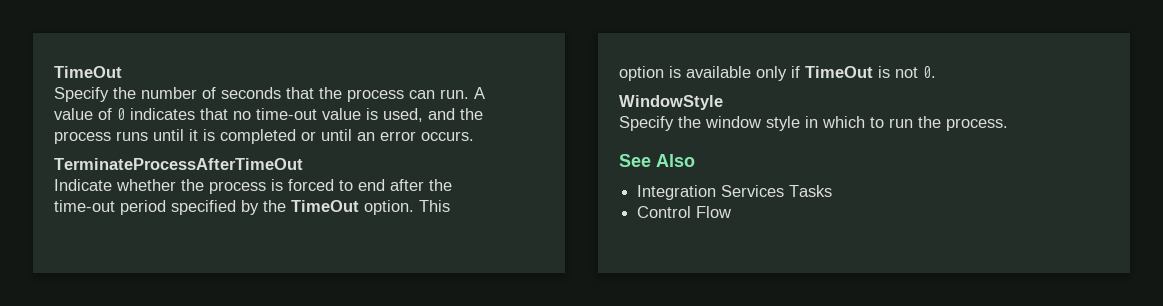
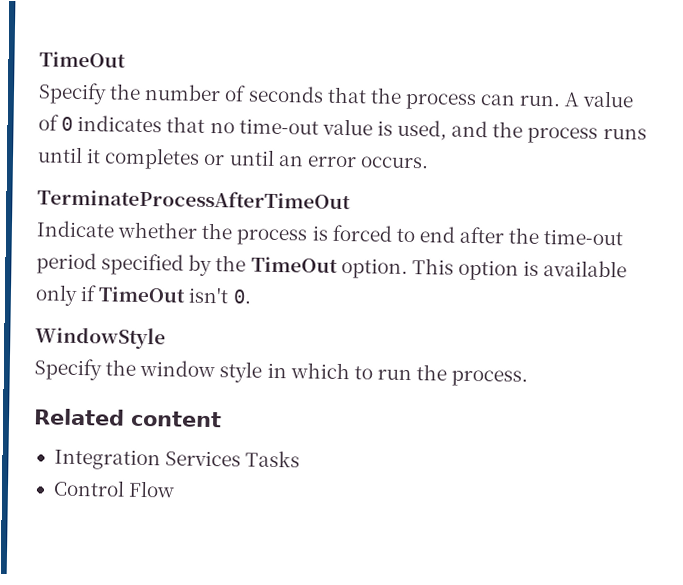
[203,129,296,144] is completed -> [104,147,201,170] completes
[878,66,918,78] is not -> [188,286,230,304] isn't
[619,154,695,167] See Also -> [33,408,222,428] Related content

